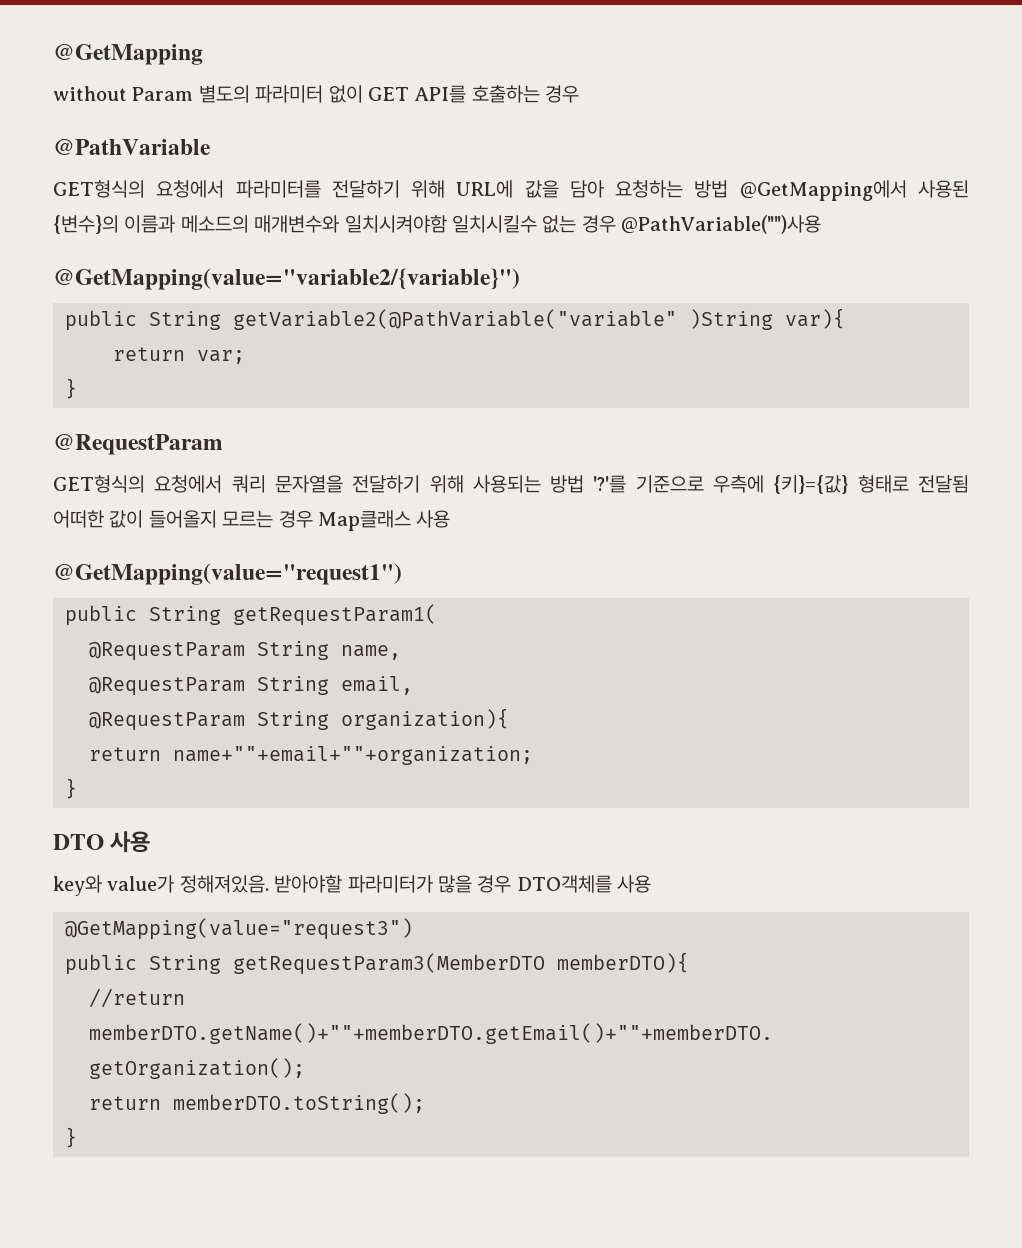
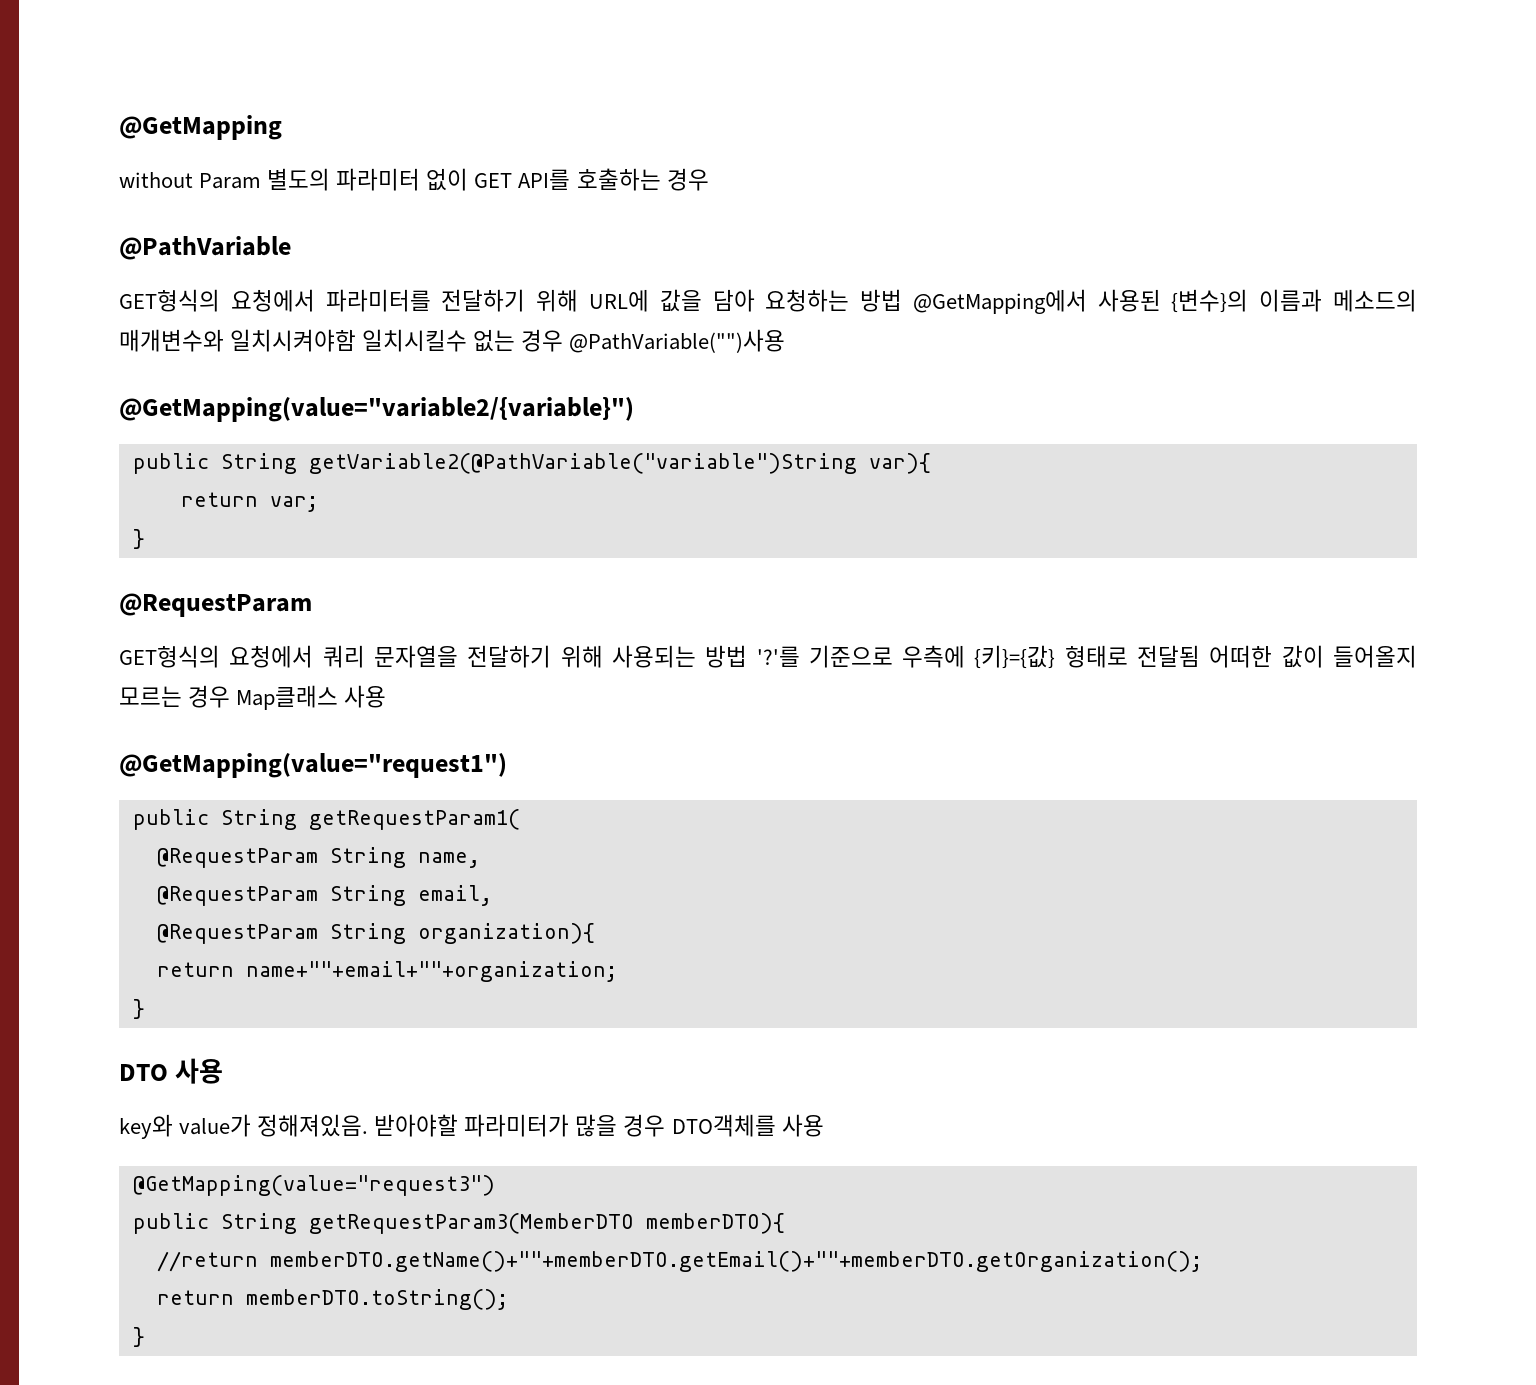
[233,309,773,330] getVariable2(@PathVariable("variable" )String -> [308,453,857,474] getVariable2(@PathVariable("variable")String

